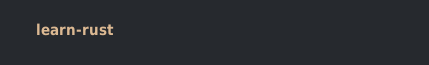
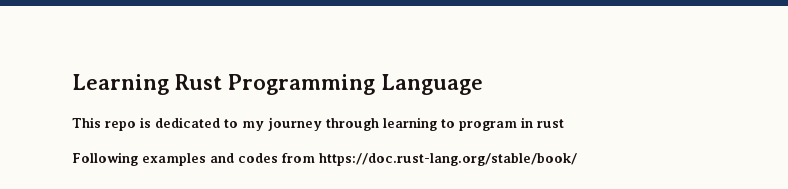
[36,23,114,36] learn-rust -> [72,74,483,95] [72,117,564,131] [72,152,577,166] Learning Rust Programming Language // This repo is dedicated to my journey through learning to program in rust // Following examples and codes from https://doc.rust-lang.org/stable/book/

